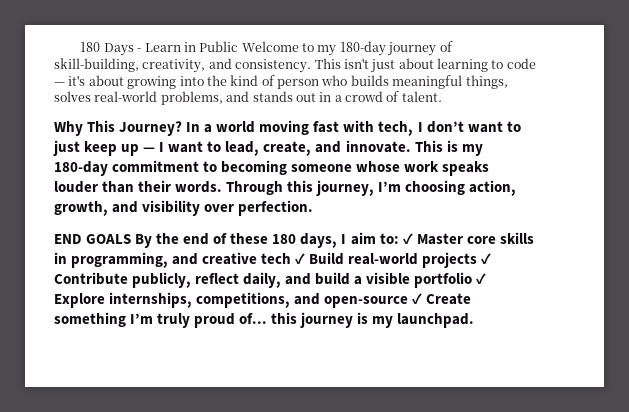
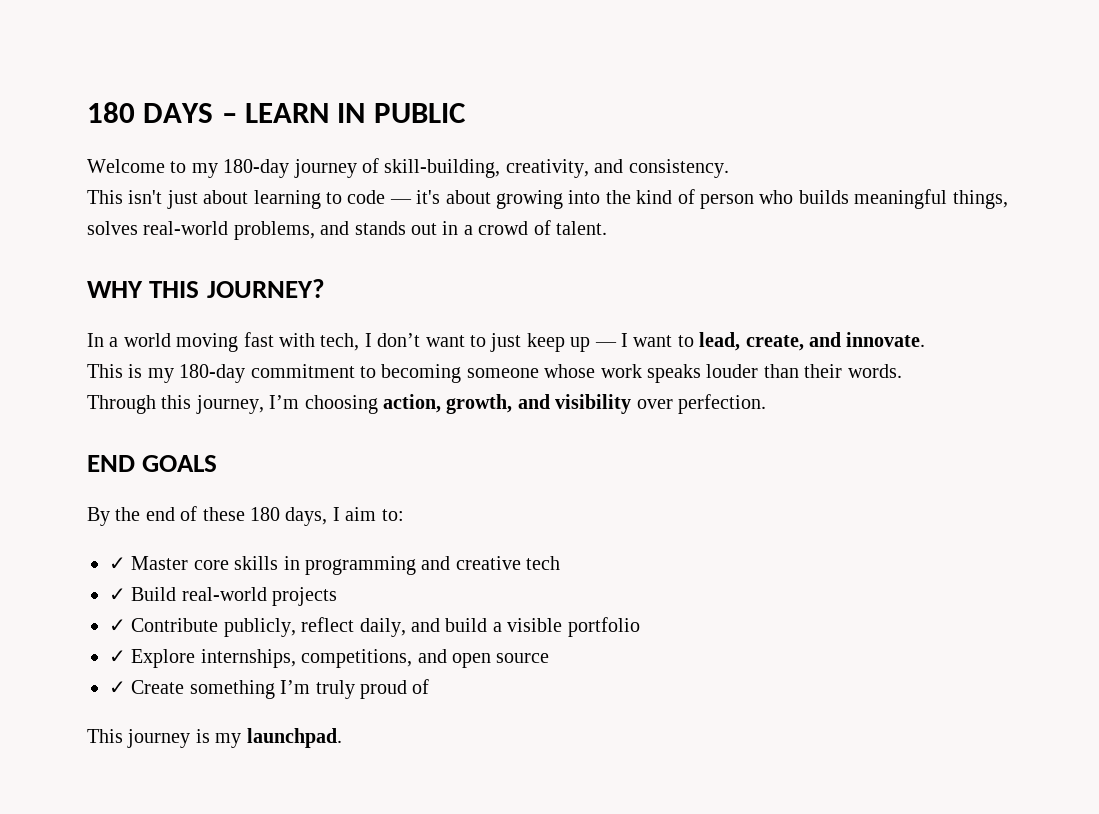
[80,41,239,56] 180 Days - Learn in Public -> [87,102,466,123] 180 DAYS – LEARN IN PUBLIC //
(312, 66) none -> (729, 168) //
[54,120,183,136] Why This Journey? -> [87,279,325,298] WHY THIS JOURNEY? //
(411, 146) none -> (926, 339) //
(223, 187) none -> (902, 371) //
(132, 239) none -> (218, 463) //
(399, 238) none -> (404, 515) //
[71,252,169,268] programming, -> [305,556,416,575] programming
(292, 258) none -> (561, 563) //
(478, 260) none -> (338, 596) //
(473, 280) none -> (640, 627) //
[324,296,409,308] open-source -> [452,653,550,668] open source //
[239,312,298,324] of... this -> [412,679,430,694] [87,729,123,743] of // This

